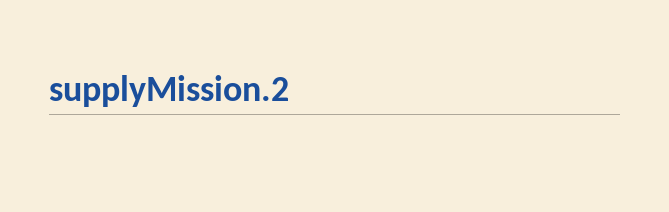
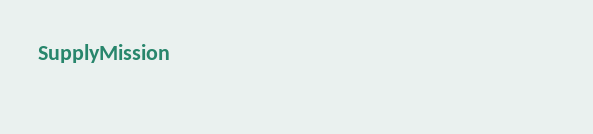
[49,75,289,107] supplyMission.2 -> [38,44,170,63] SupplyMission

